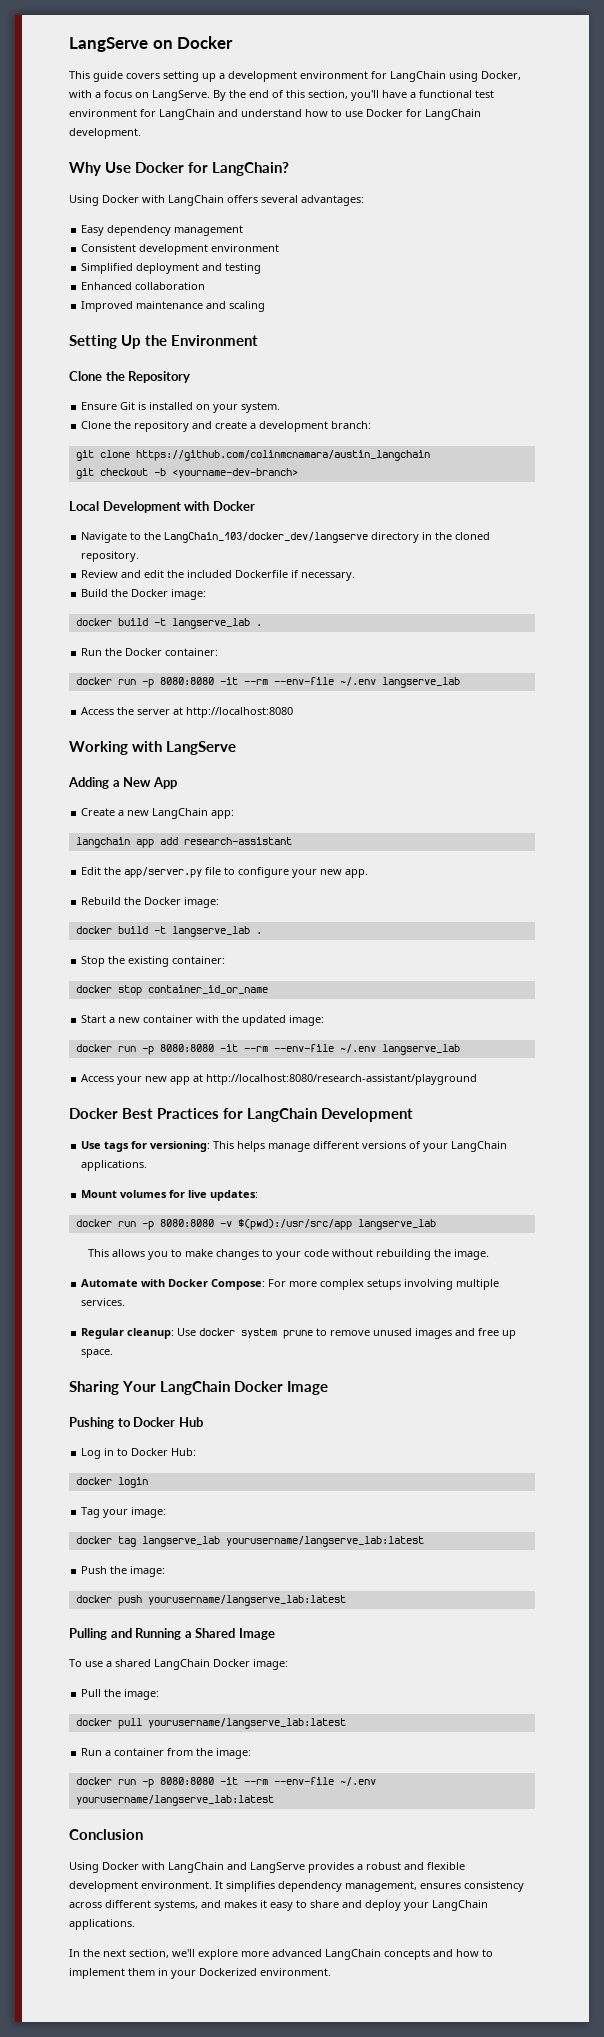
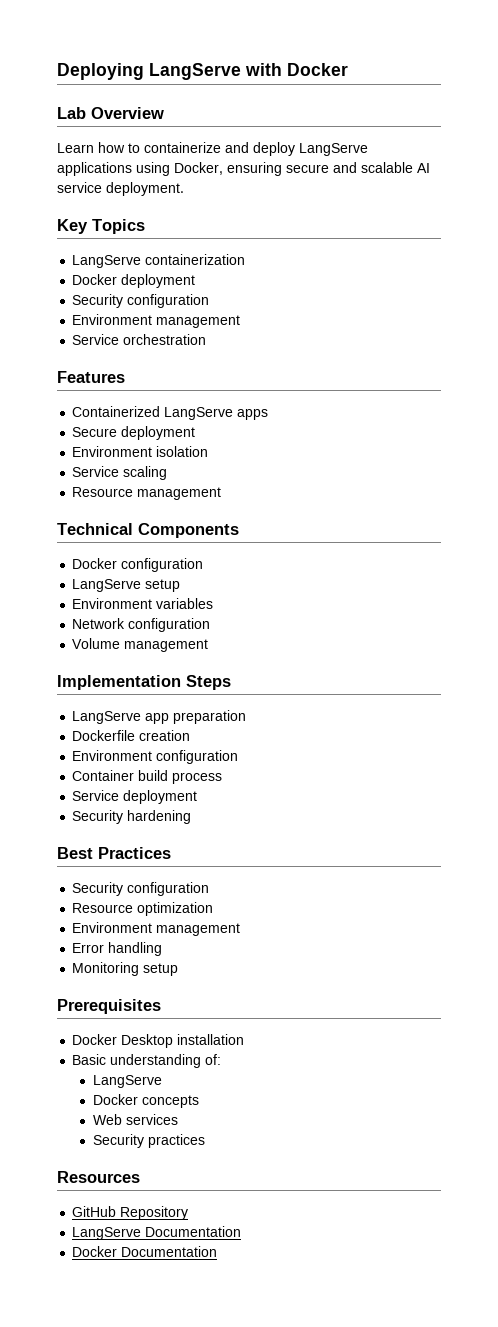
[69,36,234,52] [69,71,521,82] [69,90,494,101] [69,109,481,120] [69,128,141,139] [69,162,290,176] [69,195,364,206] [81,225,244,236] [81,244,280,255] [81,263,262,274] [81,282,206,290] [81,301,266,312] [69,335,259,349] [69,371,191,383] [81,402,281,413] [81,421,372,432] [75,450,430,461] [75,468,298,479] [69,501,255,513] [81,532,491,543] [81,551,140,562] [81,570,356,581] [81,589,207,600] [75,618,262,629] [81,648,219,656] [75,677,460,688] [81,707,294,718] [69,741,237,755] [68,777,177,789] [81,808,235,819] [75,837,292,848] [81,867,369,878] [81,897,220,908] [75,926,262,937] [81,956,226,967] [75,985,268,996] [81,1015,325,1026] [75,1044,460,1055] [81,1074,478,1085] [69,1108,414,1122] [81,1141,508,1152] [81,1160,148,1171] [81,1190,259,1201] [75,1219,436,1230] [87,1249,489,1260] [81,1279,500,1290] [81,1298,126,1306] [81,1328,517,1339] [81,1349,114,1358] [69,1381,329,1395] [69,1417,203,1429] [81,1448,197,1459] [75,1477,148,1488] [81,1507,167,1518] [75,1536,424,1547] [81,1566,166,1577] [75,1595,346,1606] [69,1628,275,1640] [69,1659,288,1670] [81,1689,160,1700] [75,1718,346,1729] [81,1748,252,1759] [75,1777,376,1788] [75,1795,274,1806] [69,1829,143,1840] [69,1862,465,1873] [69,1881,524,1892] [69,1900,488,1911] [69,1919,135,1930] [69,1949,493,1960] [69,1968,331,1979] LangServe on Docker // This guide covers setting up a development environment for LangChain using Docker, with a focus on LangServe. By the end of this section, you'll have a functional test environment for LangChain and understand how to use Docker for LangChain development. // Why Use Docker for LangChain? // Using Docker with LangChain offers several advantages: // Easy dependency management // Consistent development environment // Simplified deployment and testing // Enhanced collaboration // Improved maintenance and scaling // Setting Up the Environment // Clone the Repository // Ensure Git is installed on your system. // Clone the repository and create a development branch: // git clone https://github.com/colinmcnamara/austin_langchain // git checkout -b <yourname-dev-branch> // Local Development with Docker // Navigate to the LangChain_103/docker_dev/langserve directory in the cloned repository. // Review and edit the included Dockerfile if necessary. // Build the Docker image: // docker build -t langserve_lab . // Run the Docker container: // docker run -p 8080:8080 -it --rm --env-file ~/.env langserve_lab // Access the server at http://localhost:8080 // Working with LangServe // Adding a New App // Create a new LangChain app: // langchain app add research-assistant // Edit the app/server.py file to configure your new app. // Rebuild the Docker image: // docker build -t langserve_lab . // Stop the existing container: // docker stop container_id_or_name // Start a new container with the updated image: // docker run -p 8080:8080 -it --rm --env-file ~/.env langserve_lab // Access your new app at http://localhost:8080/research-assistant/playground // Docker Best Practices for LangChain Development // Use tags for versioning: This helps manage different versions of your LangChain applications. // Mount volumes for live updates: // docker run -p 8080:8080 -v $(pwd):/usr/src/app langserve_lab // This allows you to make changes to your code without rebuilding the image. // Automate with Docker Compose: For more complex setups involving multiple services. // Regular cleanup: Use docker system prune to remove unused images and free up space. // Sharing Your LangChain Docker Image // Pushing to Docker Hub // Log in to Docker Hub: // docker login // Tag your image: // docker tag langserve_lab yourusername/langserve_lab:latest // Push the image: // docker push yourusername/langserve_lab:latest // Pulling and Running a Shared Image // To use a shared LangChain Docker image: // Pull the image: // docker pull yourusername/langserve_lab:latest // Run a container from the image: // docker run -p 8080:8080 -it --rm --env-file ~/.env yourusername/langserve_lab:latest // Conclusion // Using Docker with LangChain and LangServe provides a robust and flexible development environment. It simplifies dependency management, ensures consistency across different systems, and makes it easy to share and deploy your LangChain applications. // In the next section, we'll explore more advanced LangChain concepts and how to implement them in your Dockerized environment. -> [57,63,348,80] [57,107,164,119] [57,142,368,156] [57,162,430,176] [57,182,184,196] [57,219,145,234] [72,254,246,268] [72,274,196,288] [72,294,210,308] [72,314,241,328] [72,334,207,345] [57,371,125,383] [72,406,269,420] [72,426,196,440] [72,446,209,457] [72,466,168,480] [72,487,222,500] [57,523,239,538] [72,558,204,572] [72,579,181,592] [72,598,214,609] [72,618,211,632] [72,638,209,652] [57,675,231,690] [72,710,247,724] [72,730,191,741] [72,750,239,764] [72,770,223,784] [72,790,198,804] [72,810,192,824] [57,847,171,859] [72,882,210,896] [72,902,214,916] [72,922,241,936] [72,942,163,956] [72,962,179,976] [57,999,161,1014] [72,1034,245,1048] [72,1054,222,1068] [92,1075,162,1088] [92,1094,199,1108] [92,1114,178,1125] [92,1134,205,1148] [57,1171,140,1183] [72,1206,189,1220] [72,1226,242,1240] [72,1246,218,1257] Deploying LangServe with Docker // Lab Overview // Learn how to containerize and deploy LangServe applications using Docker, ensuring secure and scalable AI service deployment. // Key Topics // LangServe containerization // Docker deployment // Security configuration // Environment management // Service orchestration // Features // Containerized LangServe apps // Secure deployment // Environment isolation // Service scaling // Resource management // Technical Components // Docker configuration // LangServe setup // Environment variables // Network configuration // Volume management // Implementation Steps // LangServe app preparation // Dockerfile creation // Environment configuration // Container build process // Service deployment // Security hardening // Best Practices // Security configuration // Resource optimization // Environment management // Error handling // Monitoring setup // Prerequisites // Docker Desktop installation // Basic understanding of: // LangServe // Docker concepts // Web services // Security practices // Resources // GitHub Repository // LangServe Documentation // Docker Documentation

